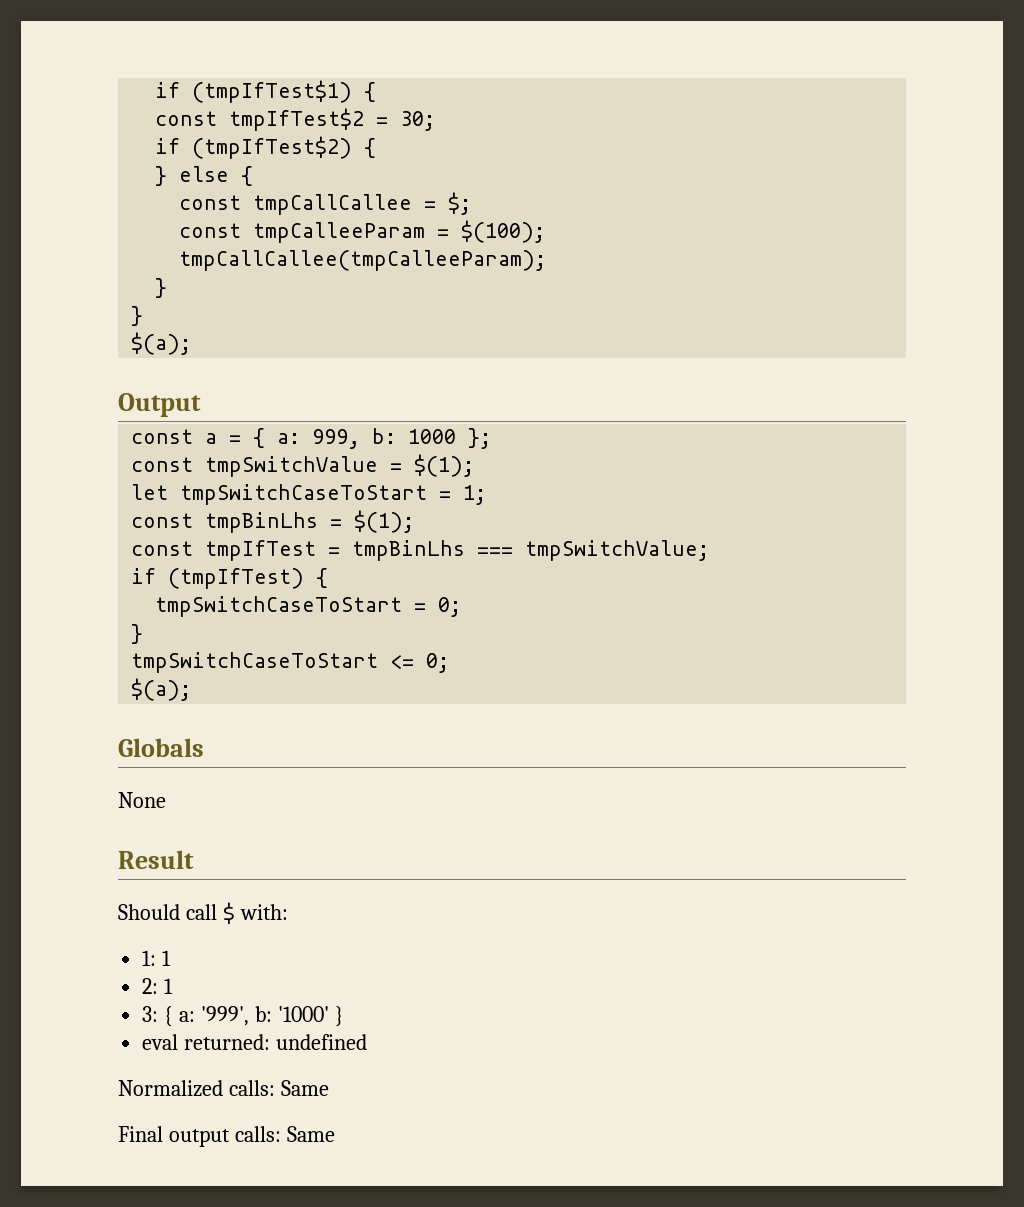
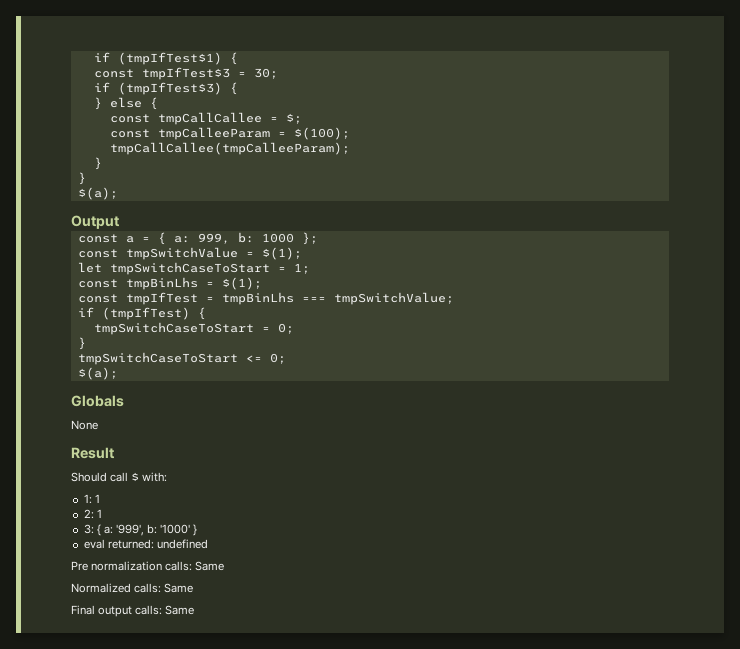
[229,108,365,131] tmpIfTest$2 -> [141,67,230,80] tmpIfTest$3
[192,136,353,159] (tmpIfTest$2) -> [117,82,222,95] (tmpIfTest$3)
(368, 1042) none -> [71,561,225,571] // Pre normalization calls: Same

